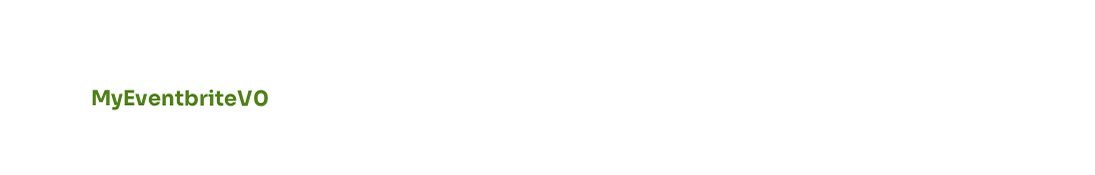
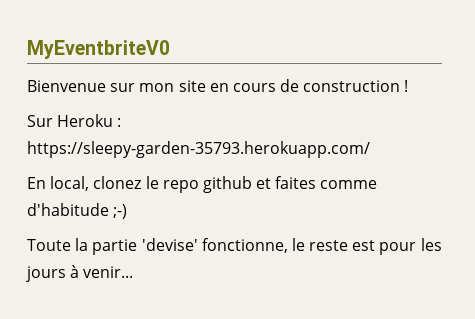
(269, 99) none -> [27,79,409,92] [27,114,122,127] [27,141,370,158] [27,176,378,193] [27,203,128,219] [27,238,442,255] [26,265,134,282] // Bienvenue sur mon site en cours de construction ! // Sur Heroku : https://sleepy-garden-35793.herokuapp.com/ // En local, clonez le repo github et faites comme d'habitude ;-) // Toute la partie 'devise' fonctionne, le reste est pour les jours à venir...

